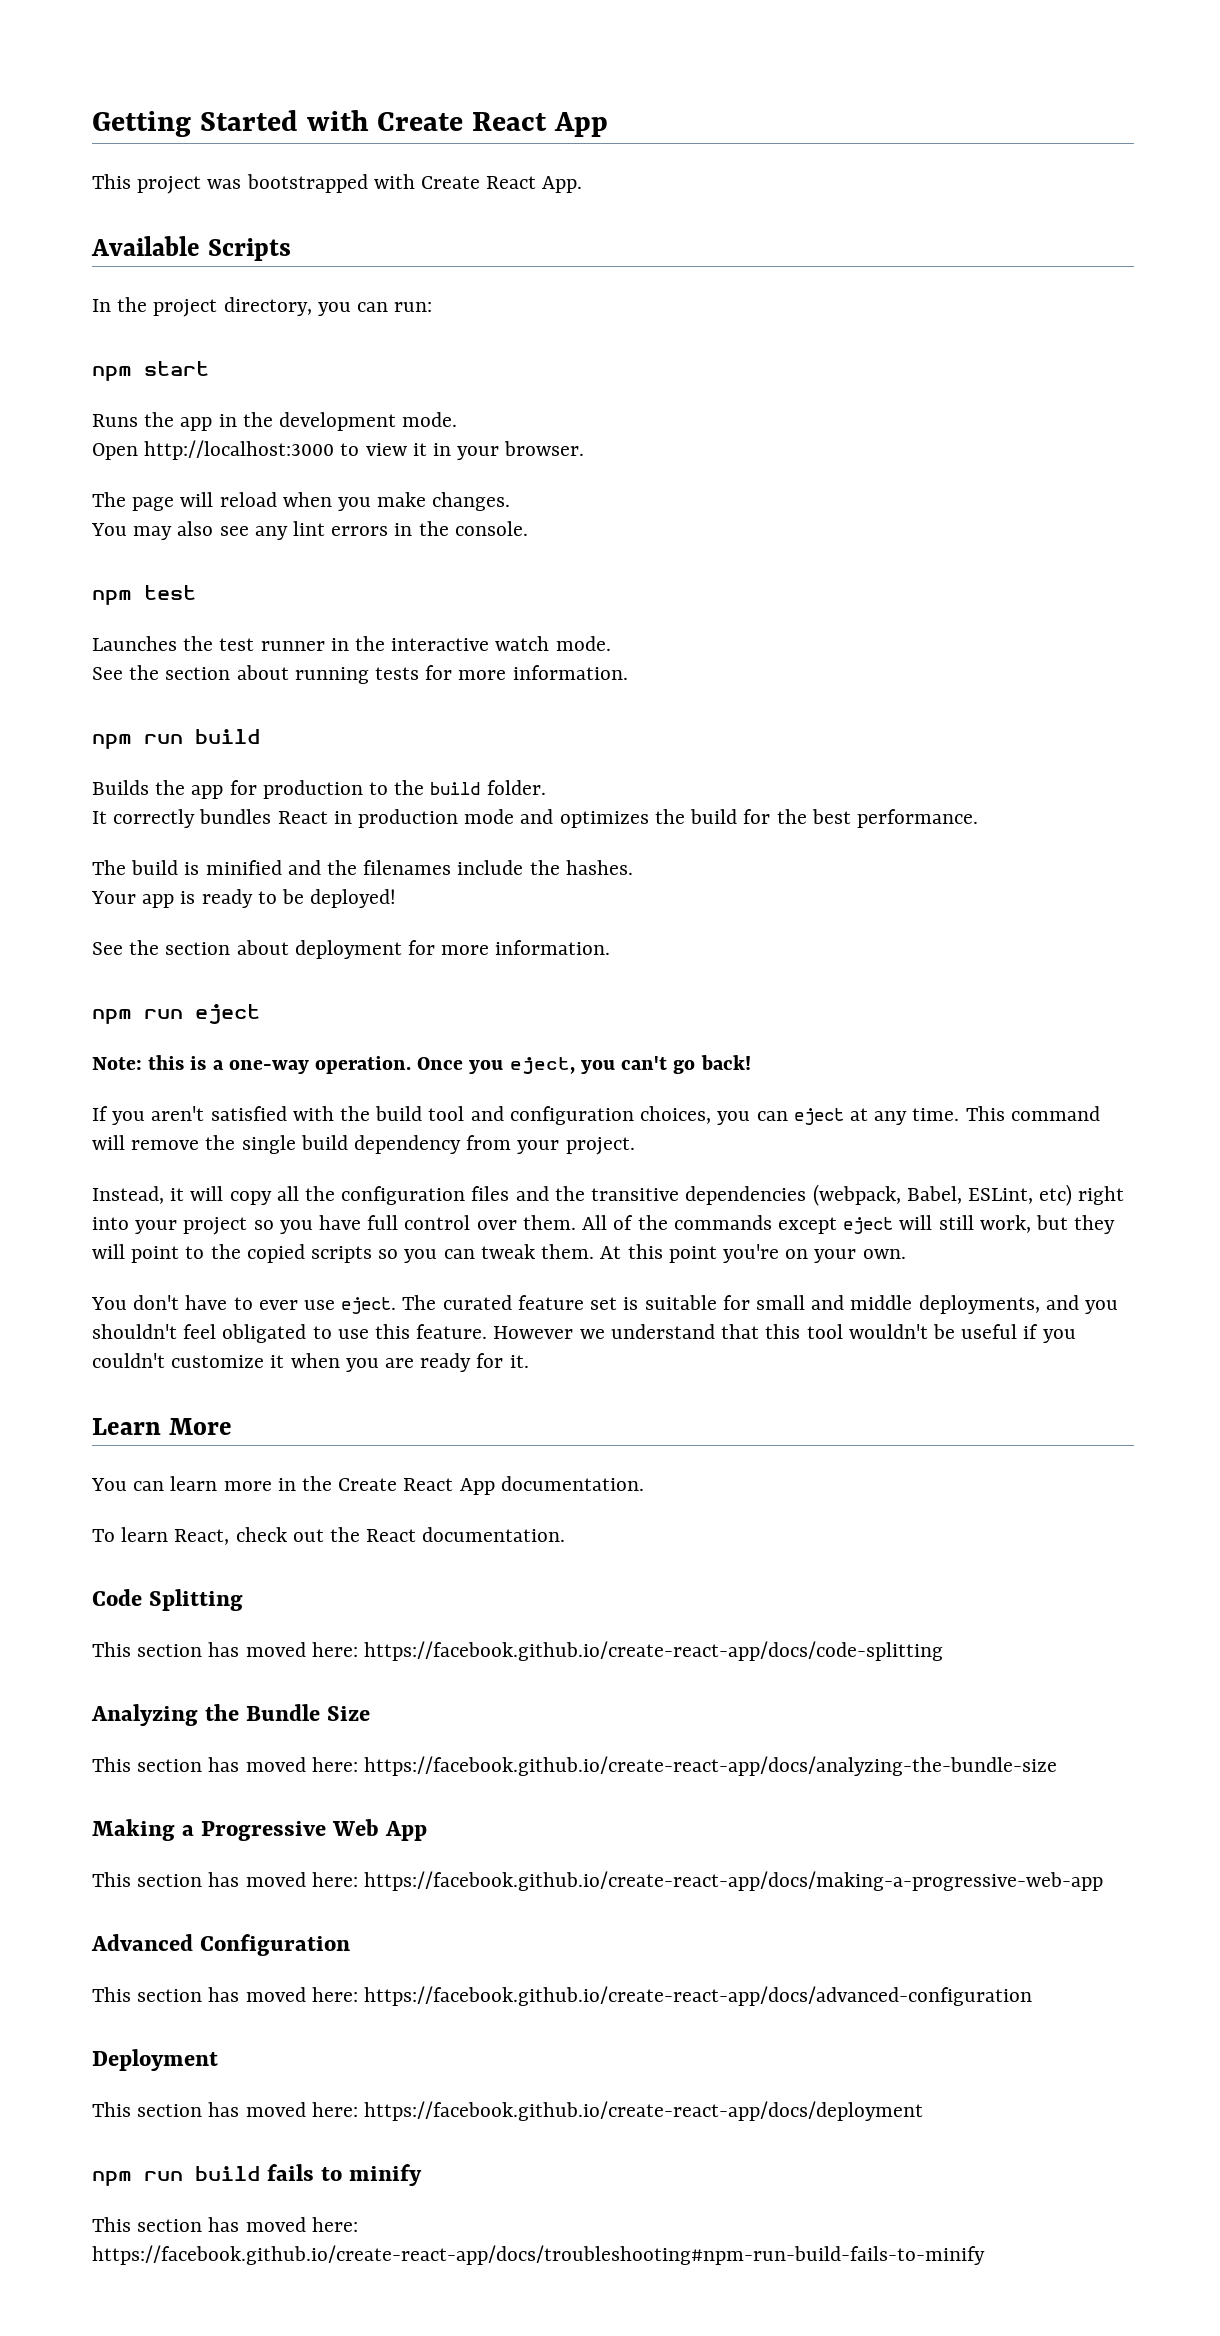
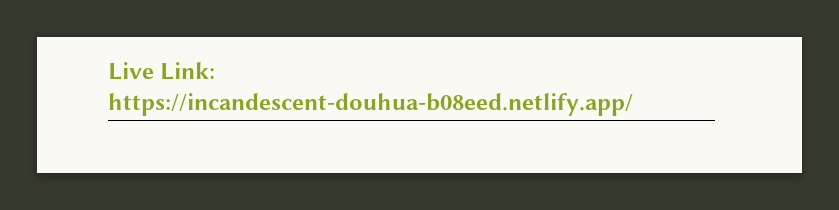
[92,110,608,137] [92,174,583,194] [91,236,291,261] [92,297,433,317] [92,361,209,381] [92,412,458,431] [92,440,585,460] [92,492,511,511] [91,521,528,540] [92,585,196,605] [92,636,611,651] [92,665,628,684] [92,729,260,749] [92,780,546,799] [92,809,978,828] [92,860,633,875] [91,889,397,908] [92,940,611,959] [92,1004,260,1024] [92,1055,751,1075] [92,1106,1100,1125] [92,1135,635,1155] [92,1184,1125,1206] [92,1215,1116,1235] [92,1244,906,1263] [91,1295,1118,1314] [92,1324,1076,1343] [92,1353,529,1372] [92,1418,232,1435] [91,1476,644,1495] [92,1527,566,1545] [92,1589,244,1611] [92,1641,944,1661] [91,1704,371,1726] [92,1756,1058,1776] [92,1819,428,1841] [92,1871,1104,1891] [91,1934,351,1956] [92,1986,1033,2006] [92,2049,218,2071] [92,2101,924,2121] [92,2164,423,2186] [92,2217,358,2232] [92,2245,985,2265] Getting Started with Create React App // This project was bootstrapped with Create React App. // Available Scripts // In the project directory, you can run: // npm start // Runs the app in the development mode. // Open http://localhost:3000 to view it in your browser. // The page will reload when you make changes. // You may also see any lint errors in the console. // npm test // Launches the test runner in the interactive watch mode. // See the section about running tests for more information. // npm run build // Builds the app for production to the build folder. // It correctly bundles React in production mode and optimizes the build for the best performance. // The build is minified and the filenames include the hashes. // Your app is ready to be deployed! // See the section about deployment for more information. // npm run eject // Note: this is a one-way operation. Once you eject, you can't go back! // If you aren't satisfied with the build tool and configuration choices, you can eject at any time. This command will remove the single build dependency from your project. // Instead, it will copy all the configuration files and the transitive dependencies (webpack, Babel, ESLint, etc) right into your project so you have full control over them. All of the commands except eject will still work, but they will point to the copied scripts so you can tweak them. At this point you're on your own. // You don't have to ever use eject. The curated feature set is suitable for small and middle deployments, and you shouldn't feel obligated to use this feature. However we understand that this tool wouldn't be useful if you couldn't customize it when you are ready for it. // Learn More // You can learn more in the Create React App documentation. // To learn React, check out the React documentation. // Code Splitting // This section has moved here: https://facebook.github.io/create-react-app/docs/code-splitting // Analyzing the Bundle Size // This section has moved here: https://facebook.github.io/create-react-app/docs/analyzing-the-bundle-size // Making a Progressive Web App // This section has moved here: https://facebook.github.io/create-react-app/docs/making-a-progressive-web-app // Advanced Configuration // This section has moved here: https://facebook.github.io/create-react-app/docs/advanced-configuration // Deployment // This section has moved here: https://facebook.github.io/create-react-app/docs/deployment // npm run build fails to minify // This section has moved here: https://facebook.github.io/create-react-app/docs/troubleshooting#npm-run-build-fails-to-minify -> [108,62,216,80] [108,93,633,116] Live Link: https://incandescent-douhua-b08eed.netlify.app/

